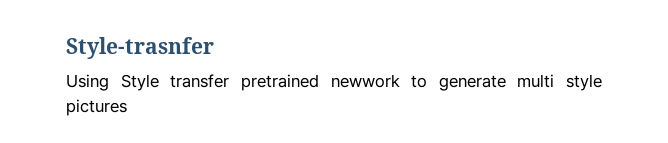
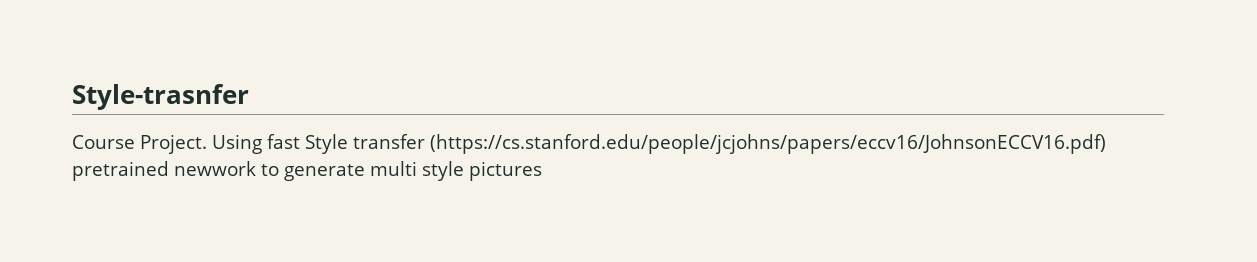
[66,74,109,91] Using -> [72,134,300,154] Course Project. Using fast
(230, 81) none -> [430,134,1106,154] (https://cs.stanford.edu/people/jcjohns/papers/eccv16/JohnsonECCV16.pdf)

